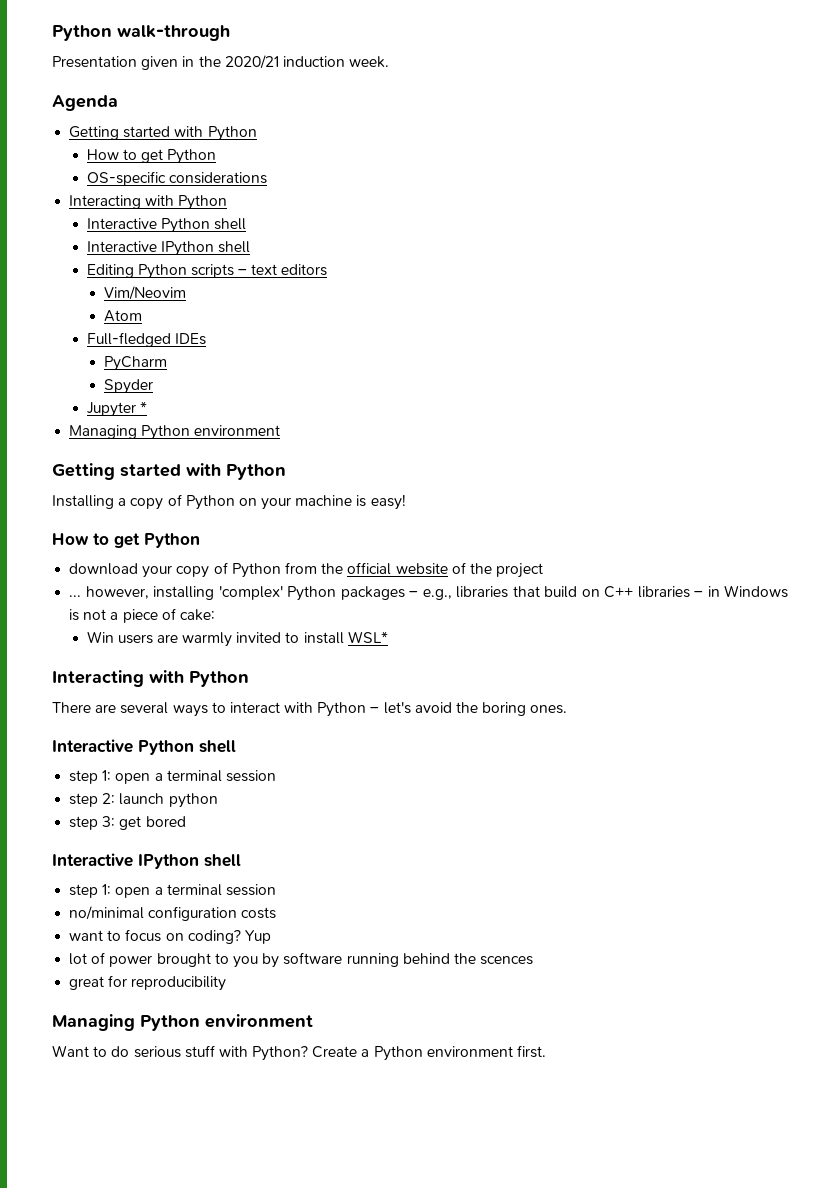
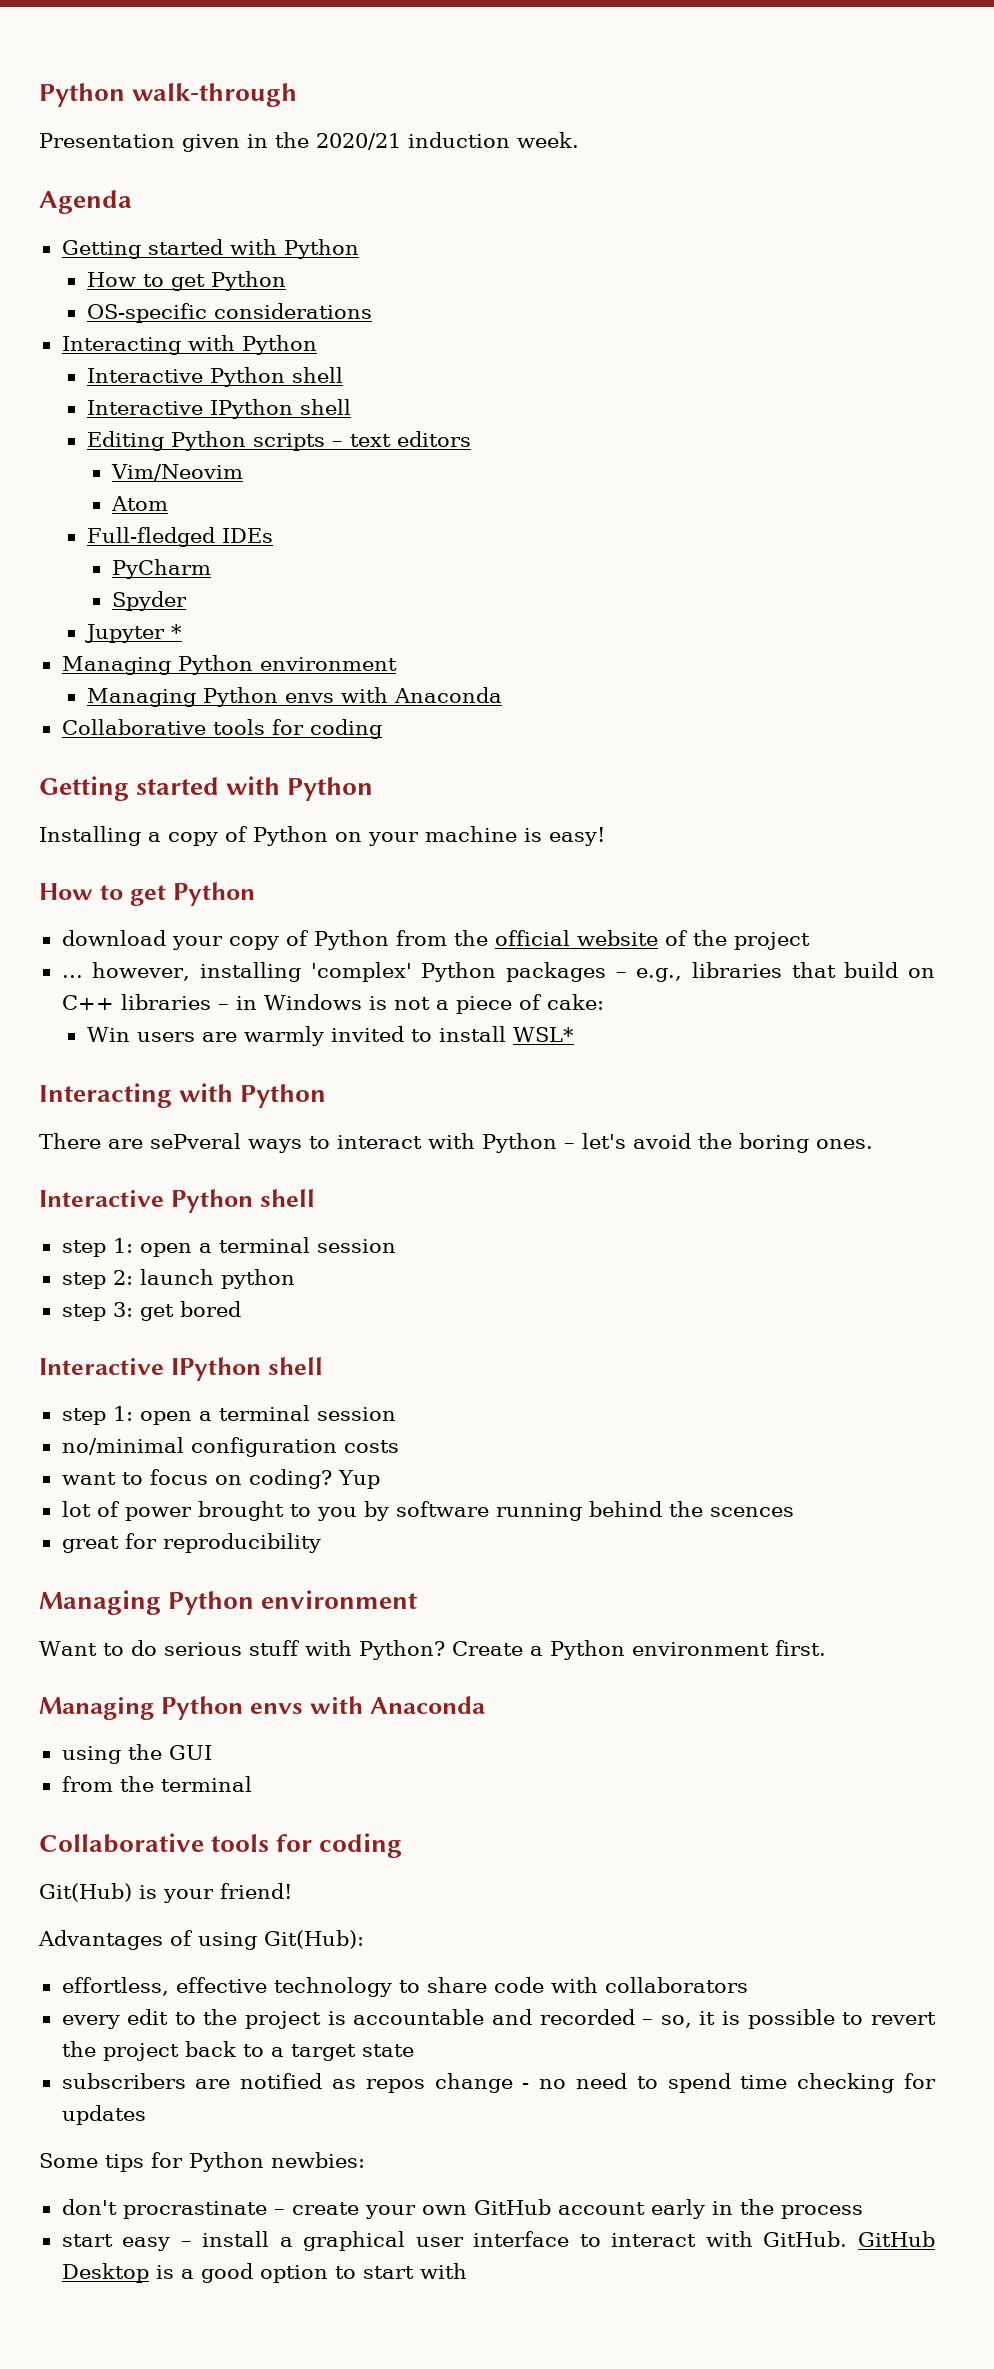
(281, 430) none -> [86,687,502,707] [61,719,382,739] // Managing Python envs with Anaconda // Collaborative tools for coding
[120,702,169,714] several -> [150,1133,241,1149] sePveral
(547, 1051) none -> [39,1696,485,1720] [61,1744,212,1764] [61,1776,252,1792] [39,1833,403,1858] [39,1883,292,1903] [38,1930,364,1950] [61,1977,748,1997] [61,2009,936,2029] [61,2041,414,2061] [61,2073,937,2093] [61,2105,146,2125] [39,2152,365,2172] [61,2199,863,2219] [61,2231,936,2251] [61,2263,467,2283] // Managing Python envs with Anaconda // using the GUI // from the terminal // Collaborative tools for coding // Git(Hub) is your friend! // Advantages of using Git(Hub): // effortless, effective technology to share code with collaborators // every edit to the project is accountable and recorded – so, it is possible to revert the project back to a target state // subscribers are notified as repos change - no need to spend time checking for updates // Some tips for Python newbies: // don't procrastinate – create your own GitHub account early in the process // start easy – install a graphical user interface to interact with GitHub. GitHub Desktop is a good option to start with

